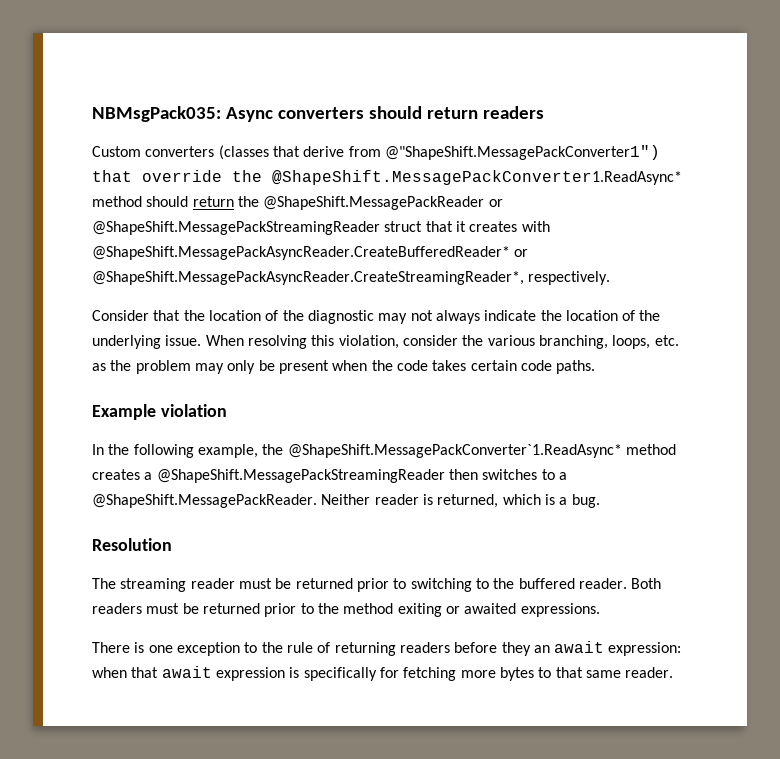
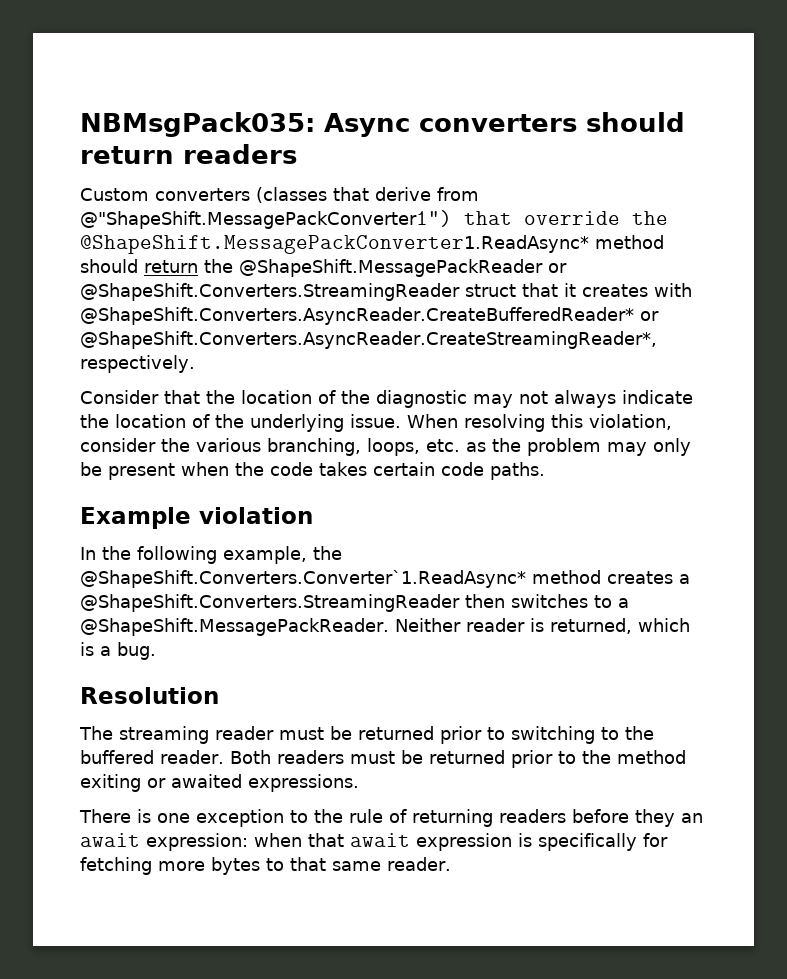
[92,221,380,235] @ShapeShift.MessagePackStreamingReader -> [80,283,460,301] @ShapeShift.Converters.StreamingReader
[92,246,529,260] [92,271,524,285] @ShapeShift.MessagePackAsyncReader.CreateBufferedReader* or @ShapeShift.MessagePackAsyncReader.CreateStreamingReader*, -> [80,307,659,325] [80,331,657,349] @ShapeShift.Converters.AsyncReader.CreateBufferedReader* or @ShapeShift.Converters.AsyncReader.CreateStreamingReader*,
[287,444,622,458] @ShapeShift.MessagePackConverter`1.ReadAsync* -> [80,570,526,588] @ShapeShift.Converters.Converter`1.ReadAsync*
[156,469,445,483] @ShapeShift.MessagePackStreamingReader -> [80,594,460,612] @ShapeShift.Converters.StreamingReader

